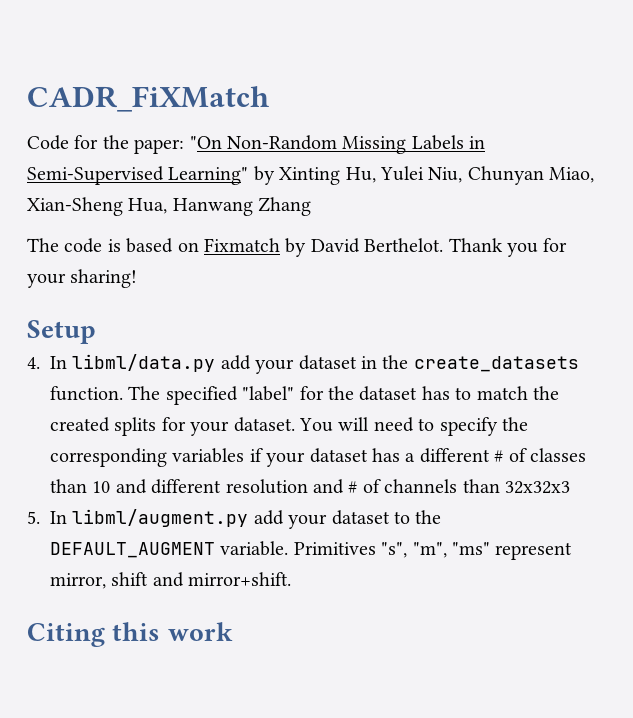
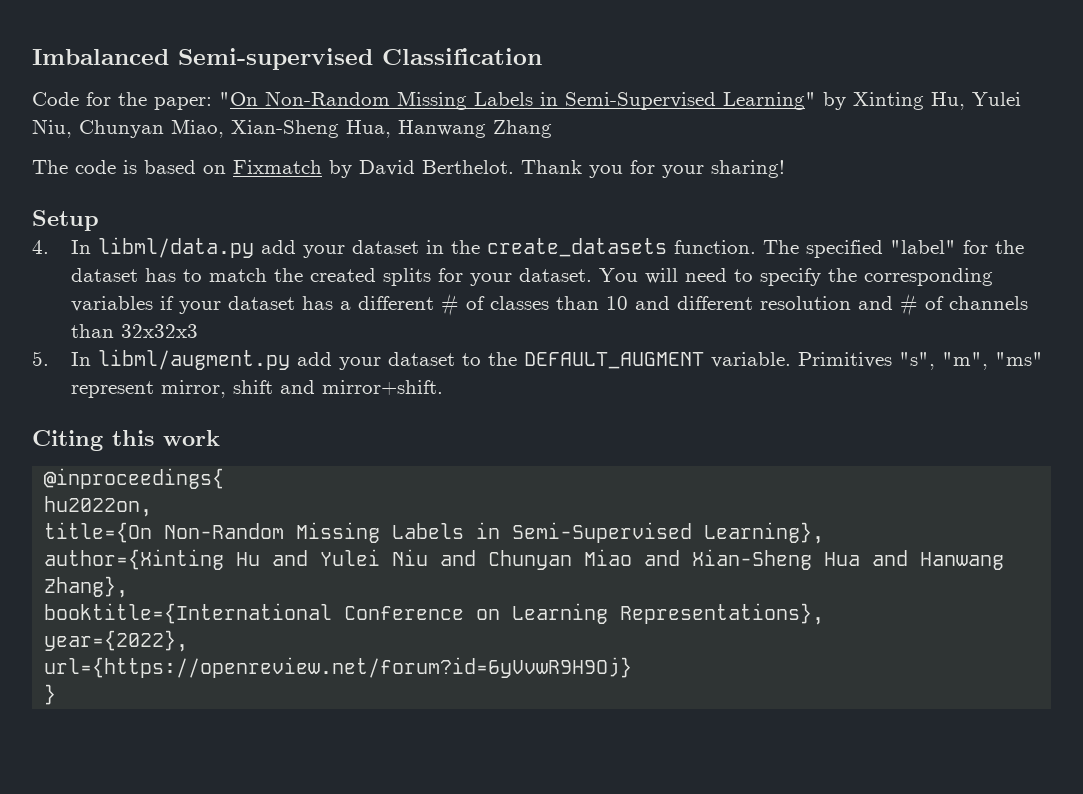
[27,86,269,112] CADR_FiXMatch -> [32,48,542,70] Imbalanced Semi-supervised Classification
(233, 631) none -> [44,468,225,489] [44,496,153,517] [44,522,825,544] [44,549,1005,570] [44,576,129,598] [44,603,825,625] [44,630,189,652] [44,657,633,678] [44,684,57,705] // @inproceedings{ // hu2022on, // title={On Non-Random Missing Labels in Semi-Supervised Learning}, // author={Xinting Hu and Yulei Niu and Chunyan Miao and Xian-Sheng Hua and Hanwang Zhang}, // booktitle={International Conference on Learning Representations}, // year={2022}, // url={https://openreview.net/forum?id=6yVvwR9H9Oj} // }

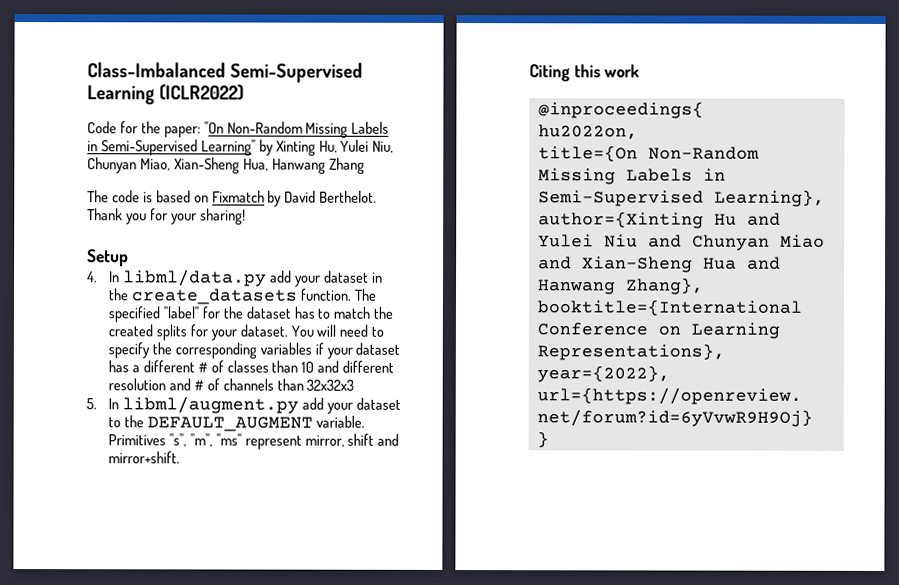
[32,48,542,70] Imbalanced Semi-supervised Classification -> [87,62,363,83] [87,84,244,105] Class-Imbalanced Semi-Supervised Learning (ICLR2022)

